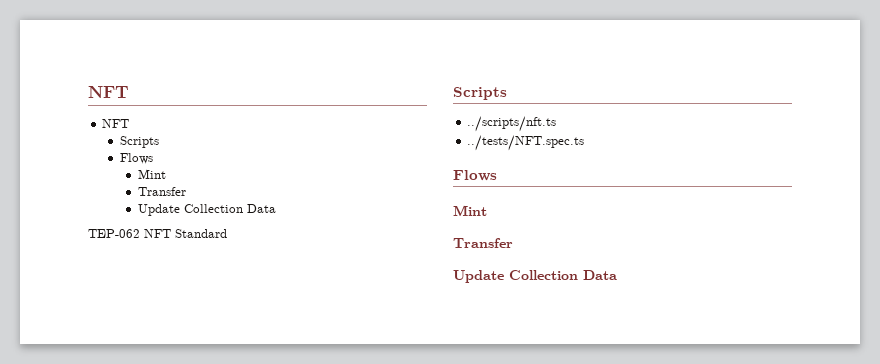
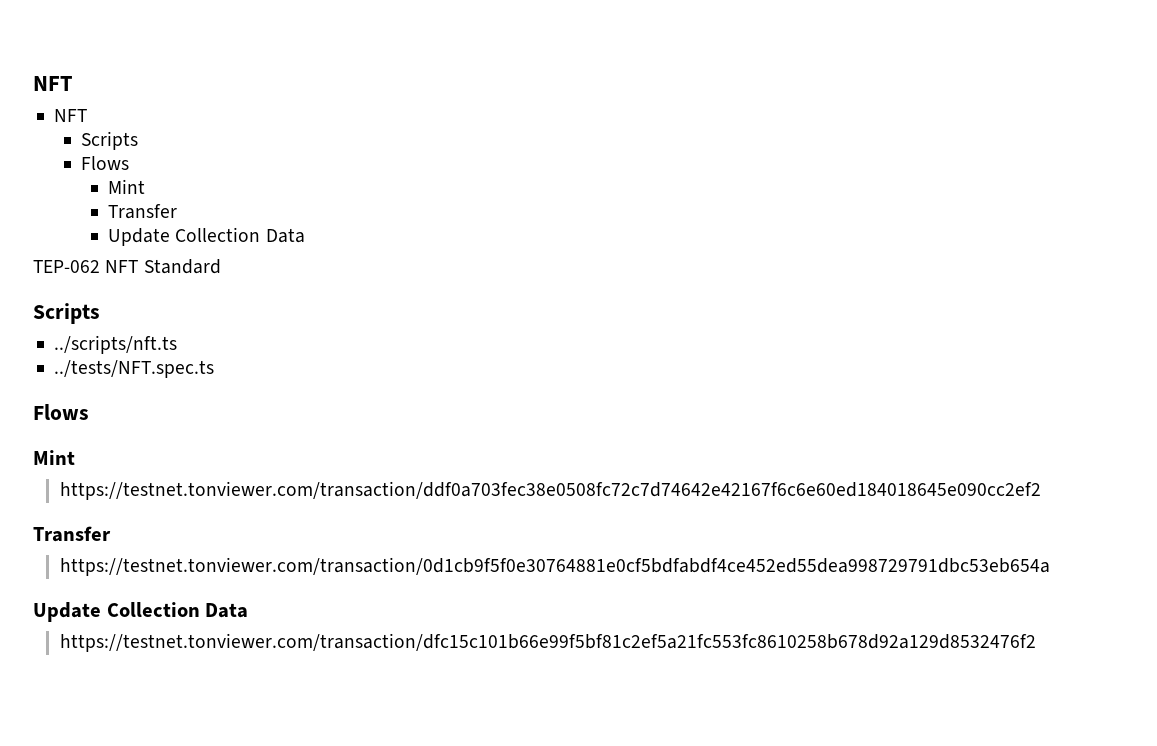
[453,238,513,248] [453,270,617,283] // Transfer // Update Collection Data -> [59,481,1041,500] [33,526,111,542] [59,557,1050,576] [33,602,249,622] [59,633,1036,652] // https://testnet.tonviewer.com/transaction/ddf0a703fec38e0508fc72c7d74642e42167f6c6e60ed184018645e090cc2ef2 // Transfer // https://testnet.tonviewer.com/transaction/0d1cb9f5f0e30764881e0cf5bdfabdf4ce452ed55dea998729791dbc53eb654a // Update Collection Data // https://testnet.tonviewer.com/transaction/dfc15c101b66e99f5bf81c2ef5a21fc553fc8610258b678d92a129d8532476f2

